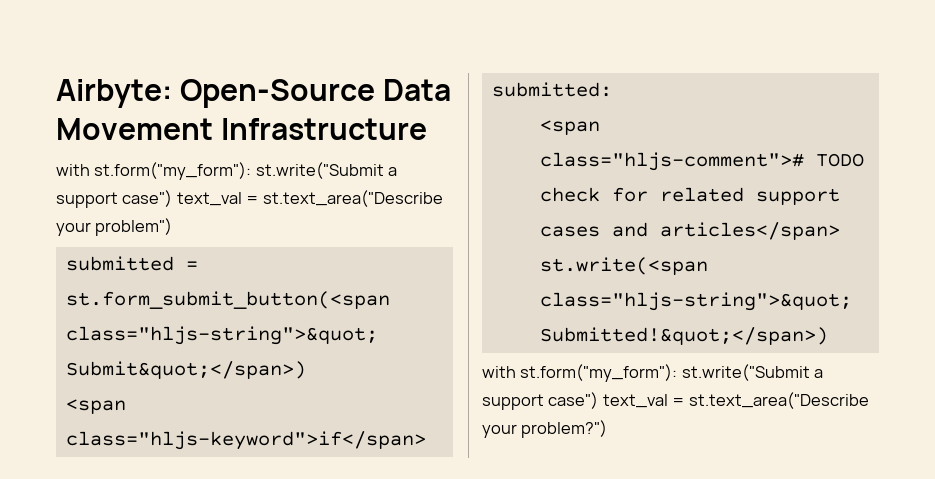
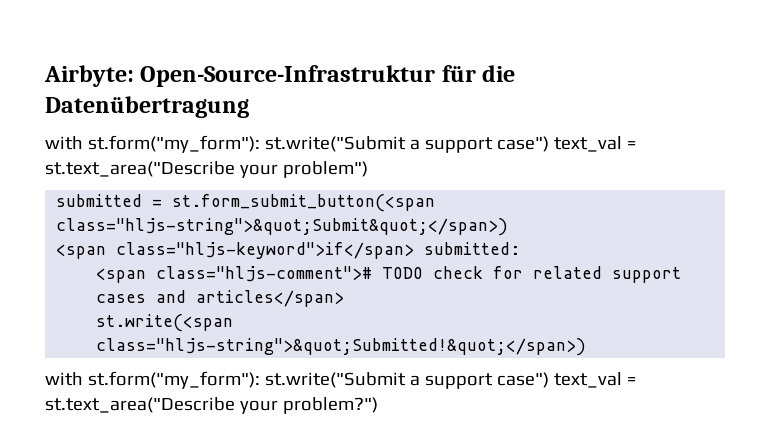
[180,79,452,108] [56,118,428,140] Open-Source Data Movement Infrastructure -> [140,65,516,87] [45,96,249,118] Open-Source-Infrastruktur für die Datenübertragung

